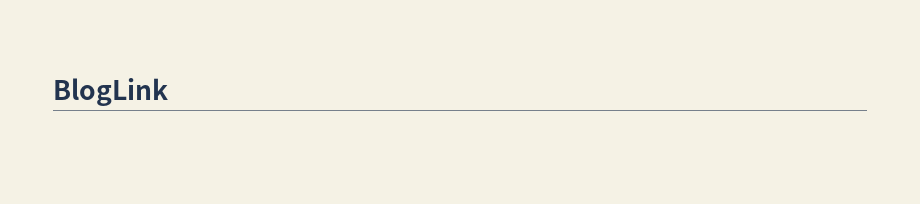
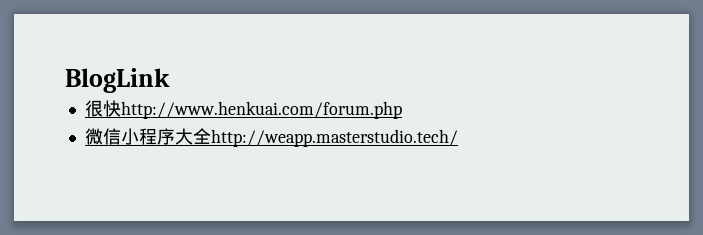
(168, 92) none -> [84,100,402,119] [84,128,458,147] // 很快http://www.henkuai.com/forum.php // 微信小程序大全http://weapp.masterstudio.tech/

